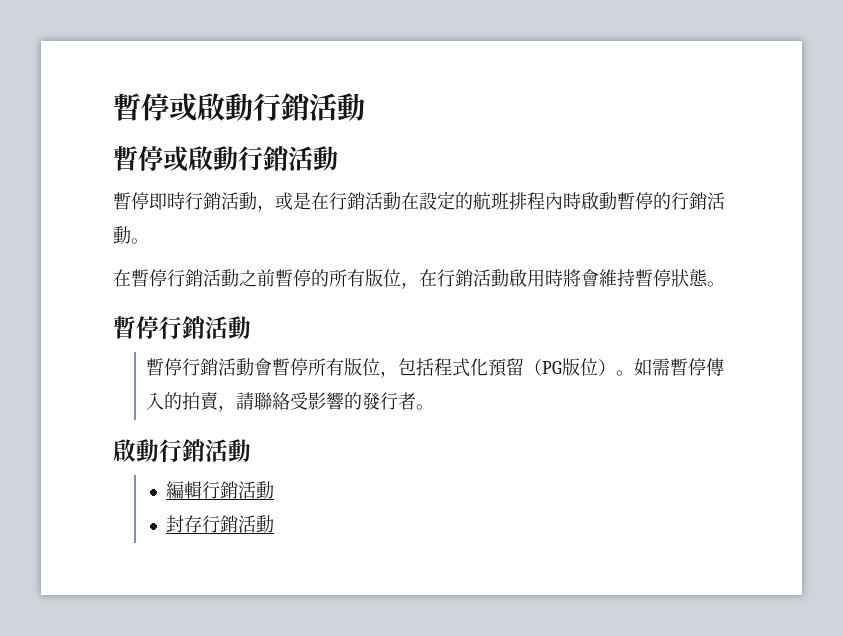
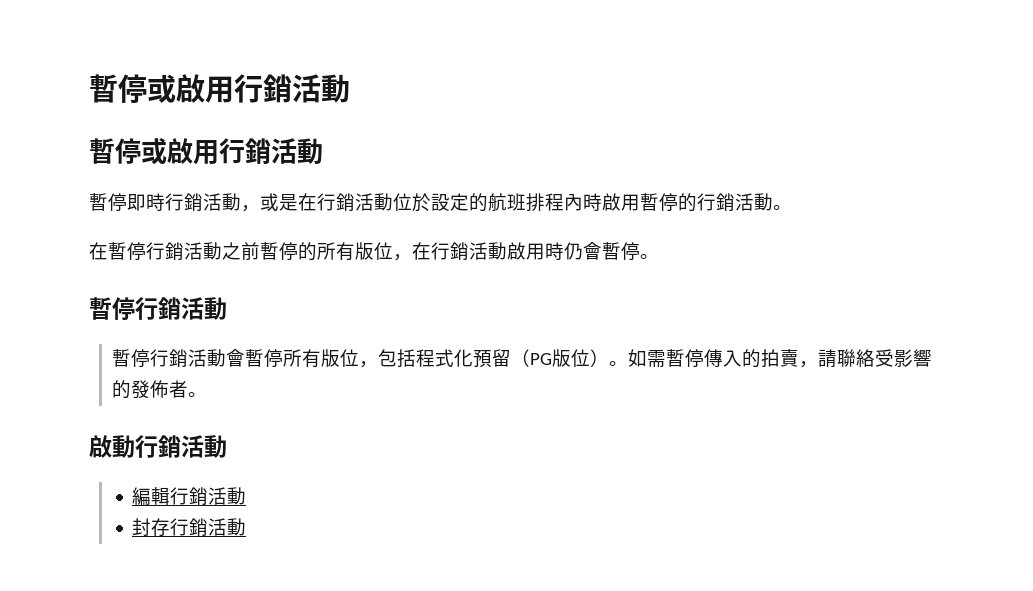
[113,93,253,122] 暫停或啟動 -> [89,74,234,103] 暫停或啟用
[213,146,238,171] 動 -> [193,140,219,165] 用
[401,192,419,210] 在 -> [393,193,431,212] 位於
[599,192,617,210] 動 -> [621,194,640,211] 用
[563,269,708,287] 將會維持暫停狀態 -> [564,242,640,260] 仍會暫停
[380,392,399,410] 行 -> [150,380,170,398] 佈

